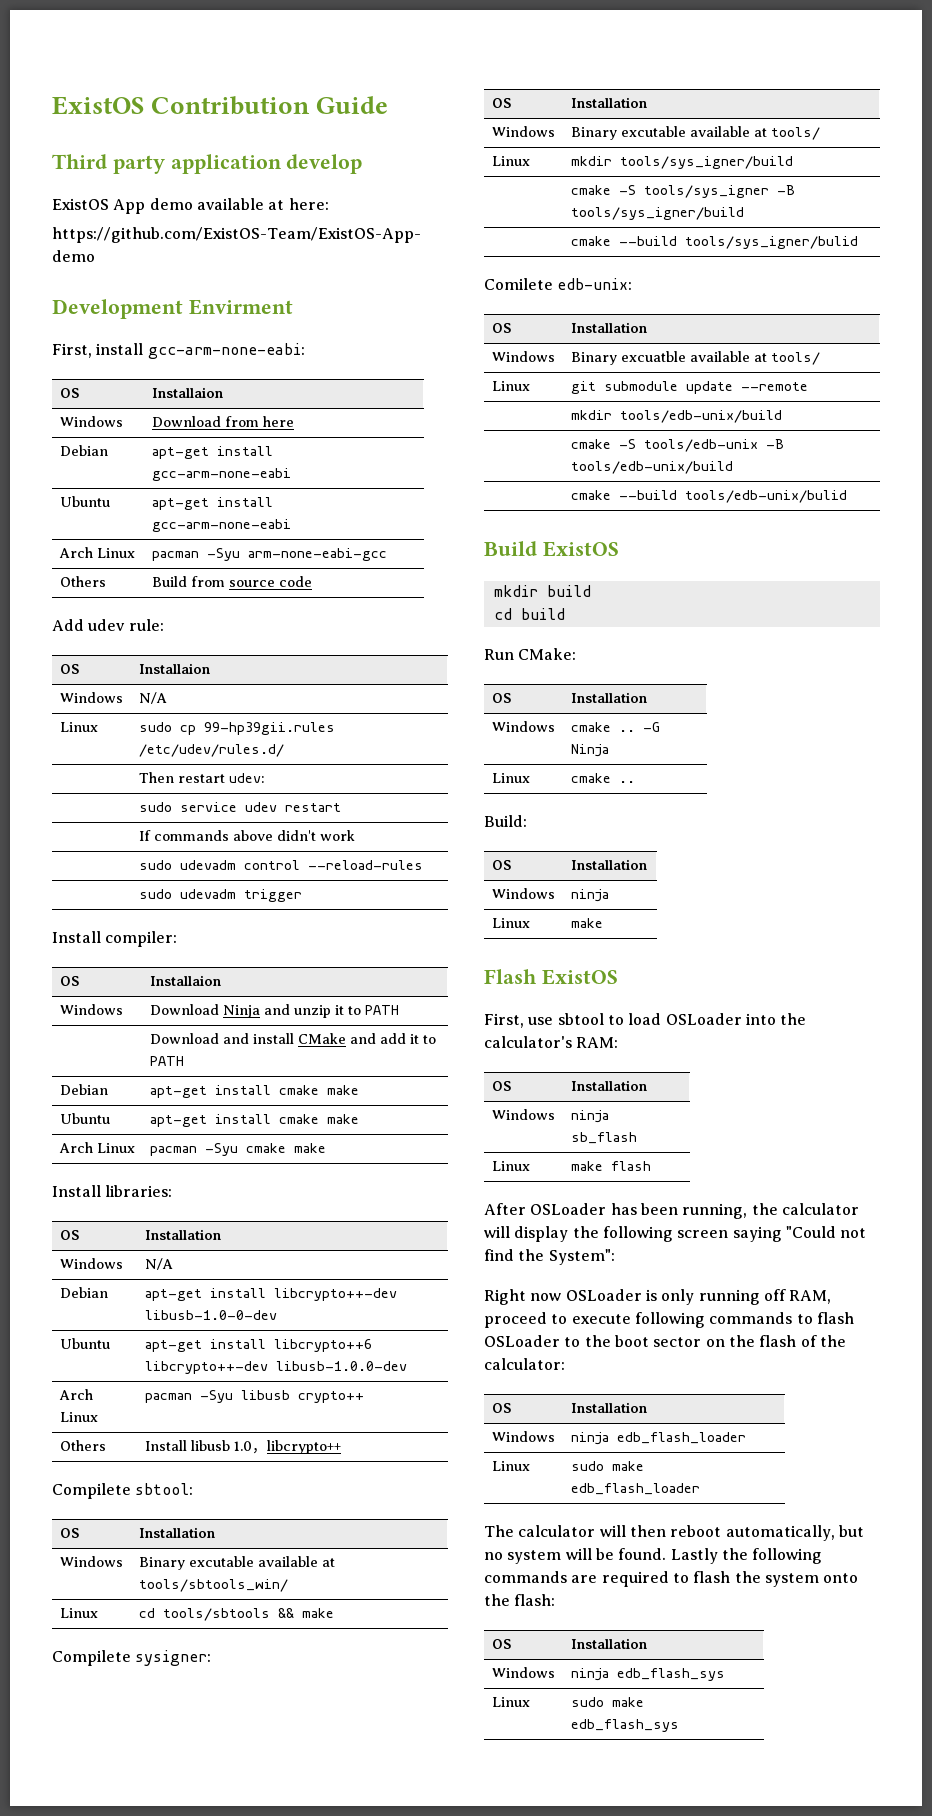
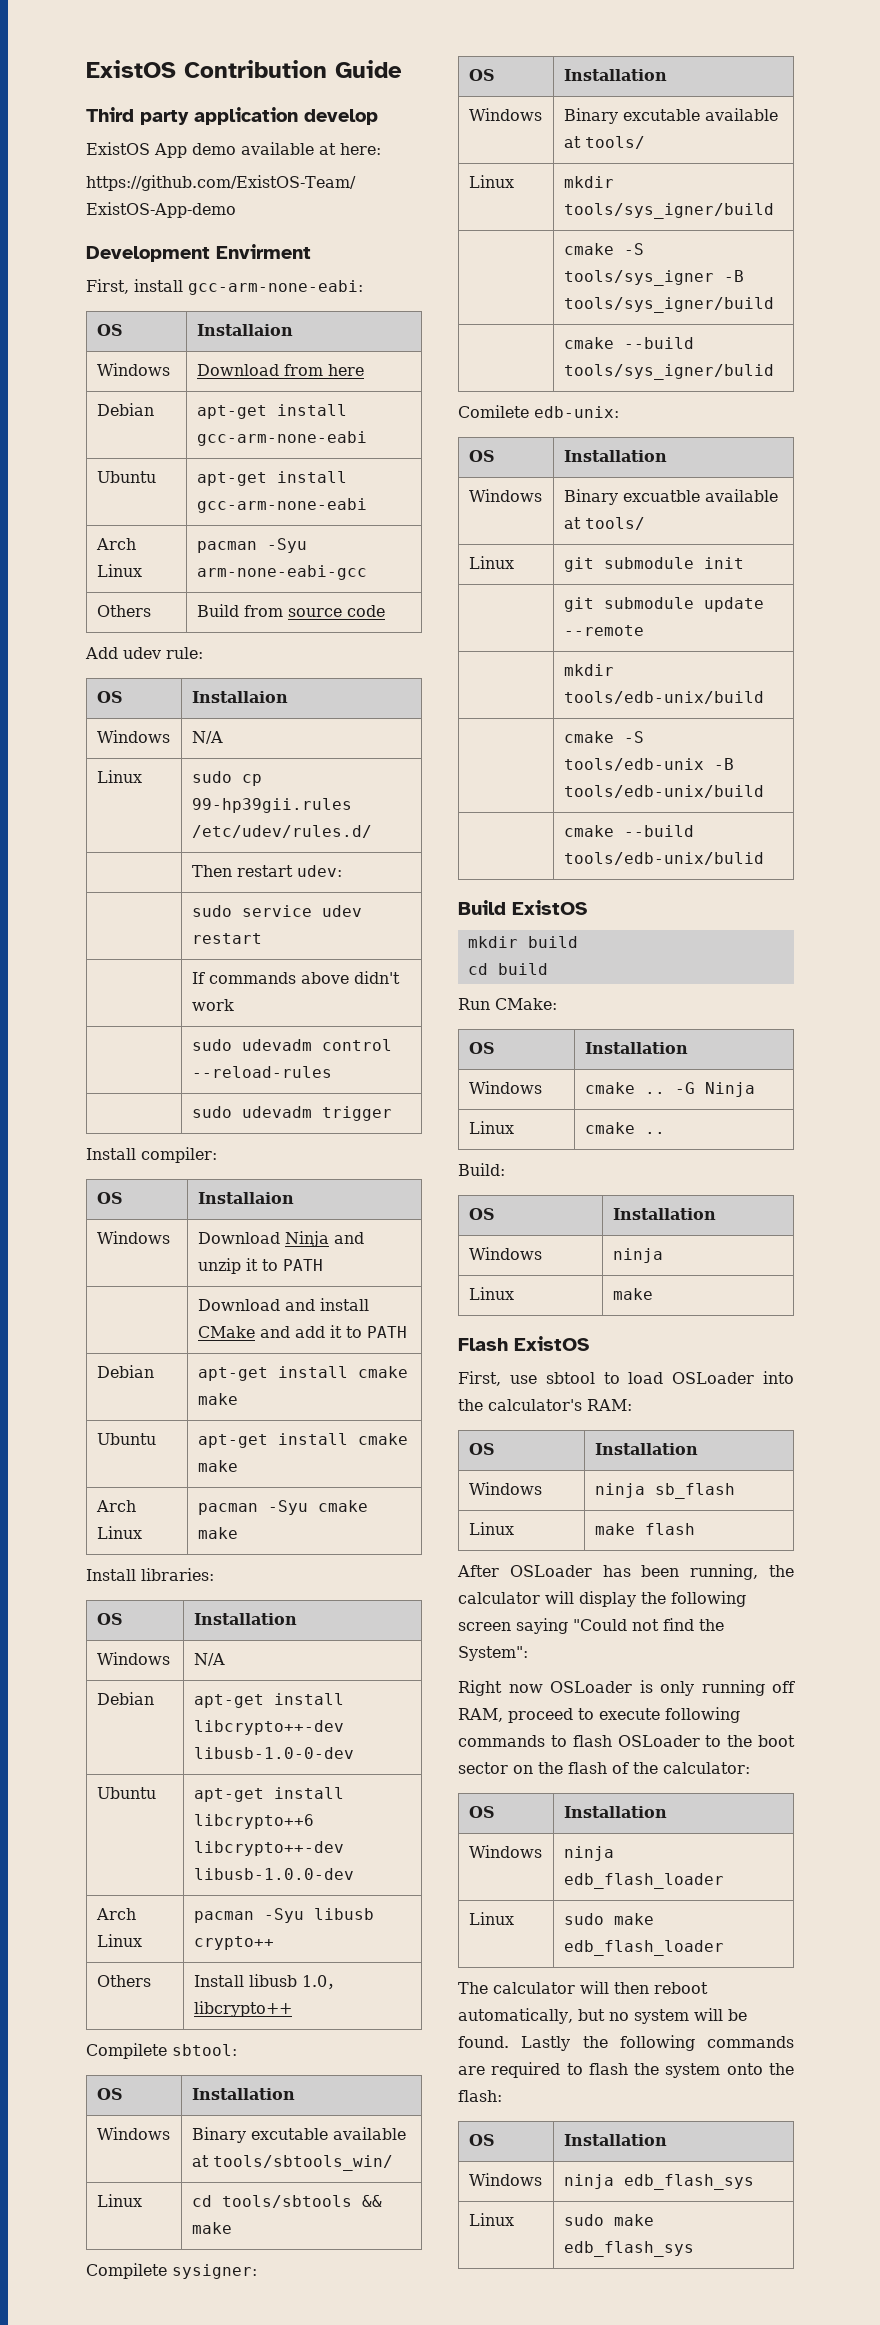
(530, 386) none -> [563,557,744,572] | git submodule init //

